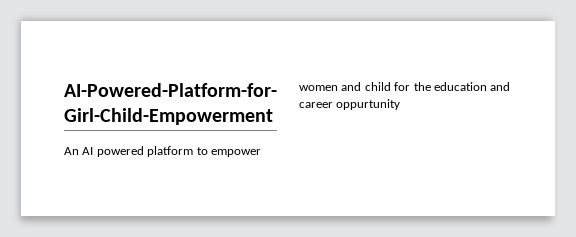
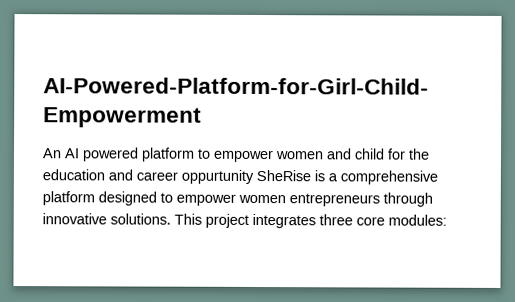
(401, 104) none -> [256,169,438,185] [42,191,433,207] [42,213,447,229] SheRise is a comprehensive platform designed to empower women entrepreneurs through innovative solutions. This project integrates three core modules:

